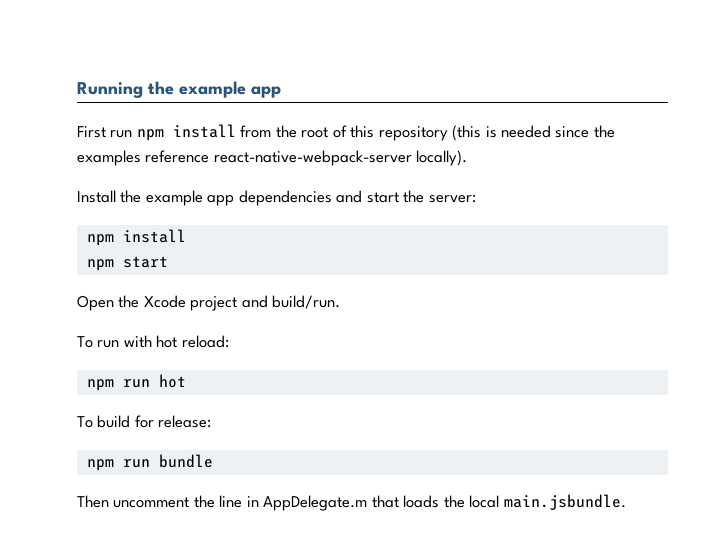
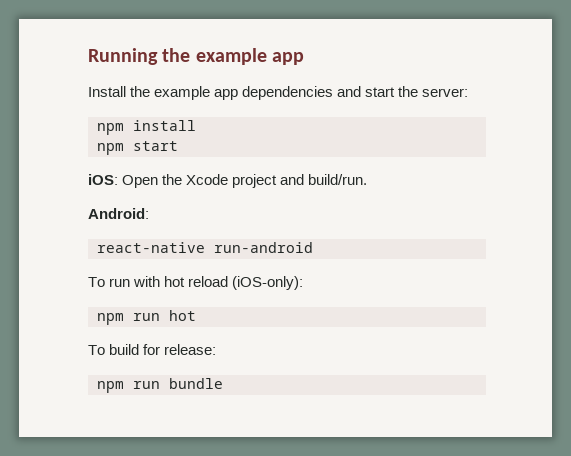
[77,124,615,141] [77,150,468,166] // First run npm install from the root of this repository (this is needed since the examples reference react-native-webpack-server locally). -> (305, 58) none
(168, 262) none -> [88,174,118,185] iOS:
(341, 302) none -> [88,208,149,219] [97,242,313,253] // Android: // react-native run-android
[181,335,229,348] reload: -> [188,276,304,290] reload (iOS-only):
[77,494,626,511] // Then uncomment the line in AppDelegate.m that loads the local main.jsbundle. -> (223, 383) none

